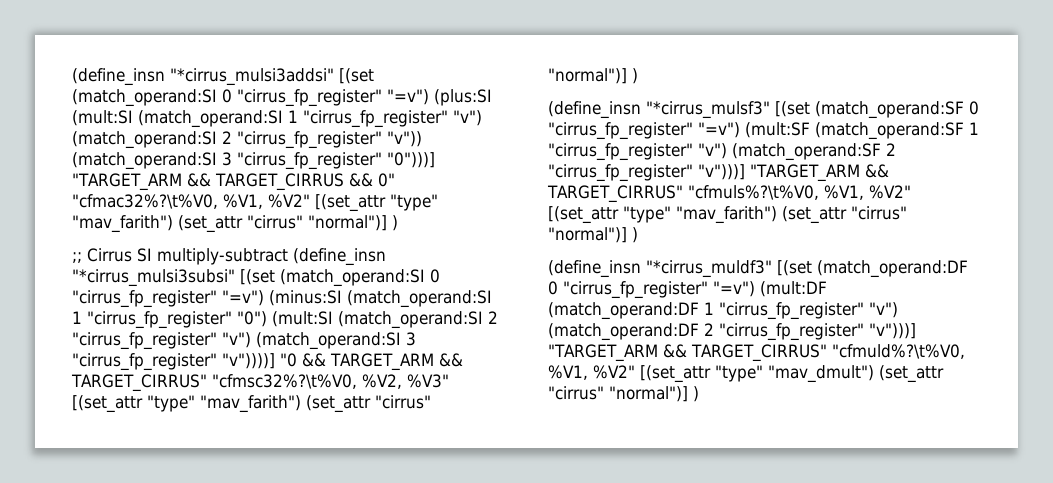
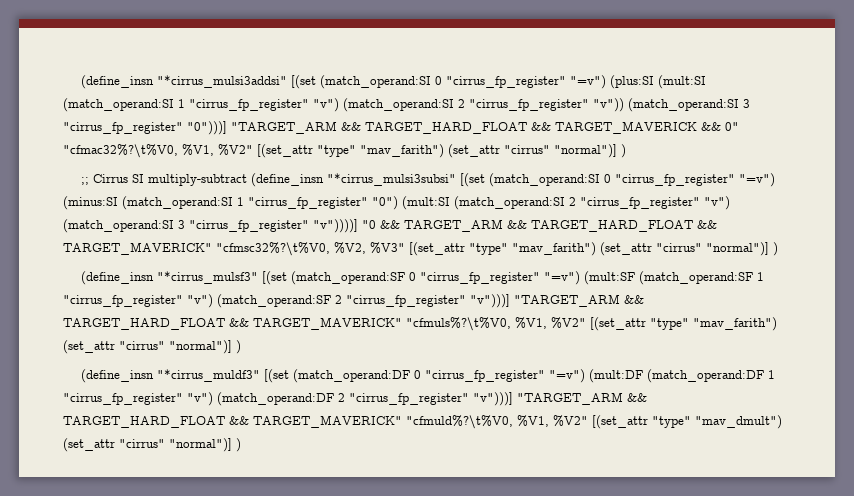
[214,173,344,191] TARGET_CIRRUS -> [365,121,697,134] TARGET_HARD_FLOAT && TARGET_MAVERICK
[71,374,207,392] TARGET_CIRRUS" -> [531,220,717,232] [63,242,212,255] TARGET_HARD_FLOAT && TARGET_MAVERICK"
[547,185,683,203] TARGET_CIRRUS" -> [63,317,402,330] TARGET_HARD_FLOAT && TARGET_MAVERICK"
[690,344,827,362] TARGET_CIRRUS" -> [63,415,402,428] TARGET_HARD_FLOAT && TARGET_MAVERICK"

